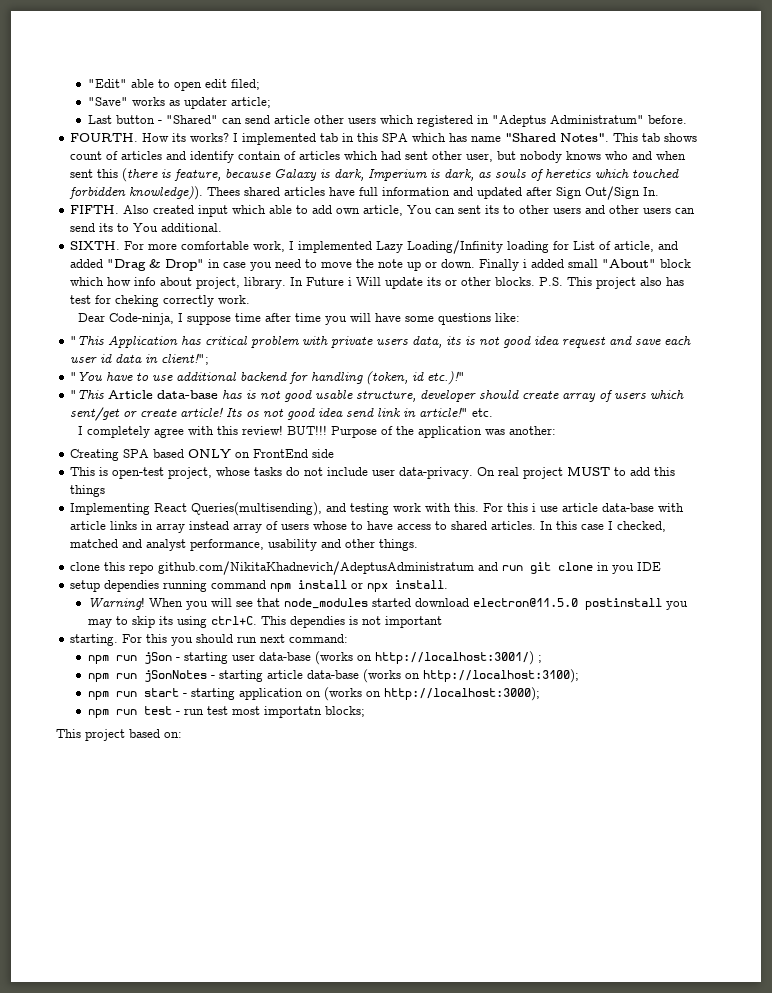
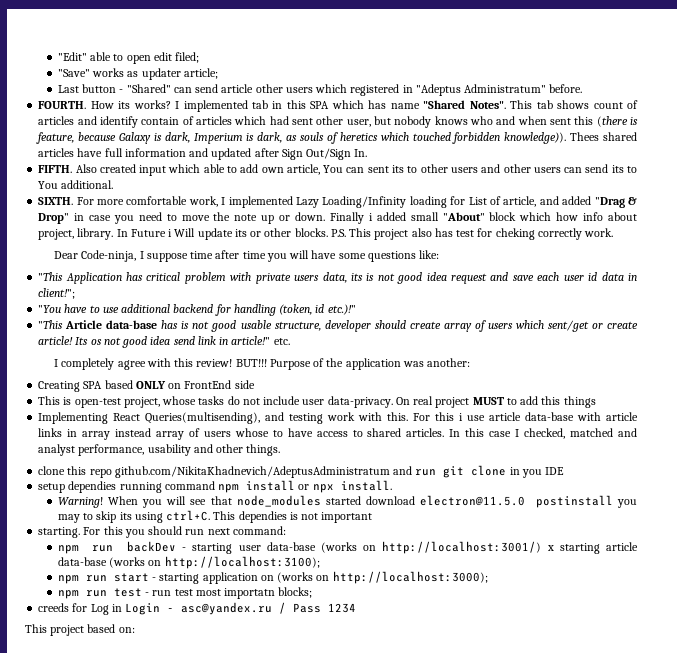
[144,652,173,664] jSon -> [126,541,176,552] backDev
[538,655,543,663] [88,670,216,682] ; // npm run jSonNotes - -> [546,545,554,551] x
(366, 711) none -> [38,602,357,615] // creeds for Log in Login - asc@yandex.ru / Pass 1234

